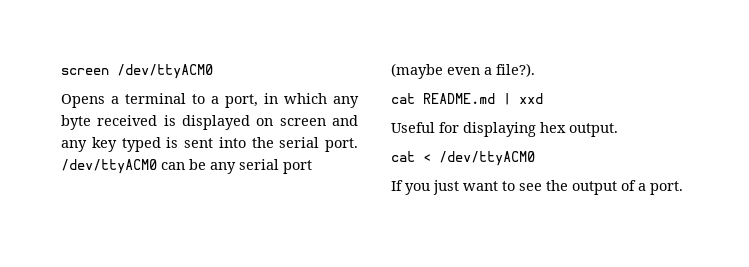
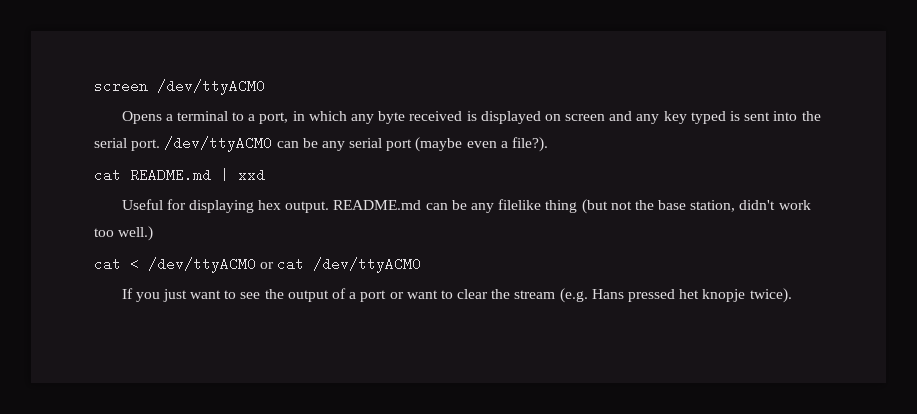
(618, 130) none -> [333,199,811,214] [94,226,154,241] README.md can be any filelike thing (but not the base station, didn't work too well.)
(535, 158) none -> [260,257,422,273] or cat /dev/ttyACM0
[650,181,683,195] port. -> [360,288,792,303] port or want to clear the stream (e.g. Hans pressed het knopje twice).

